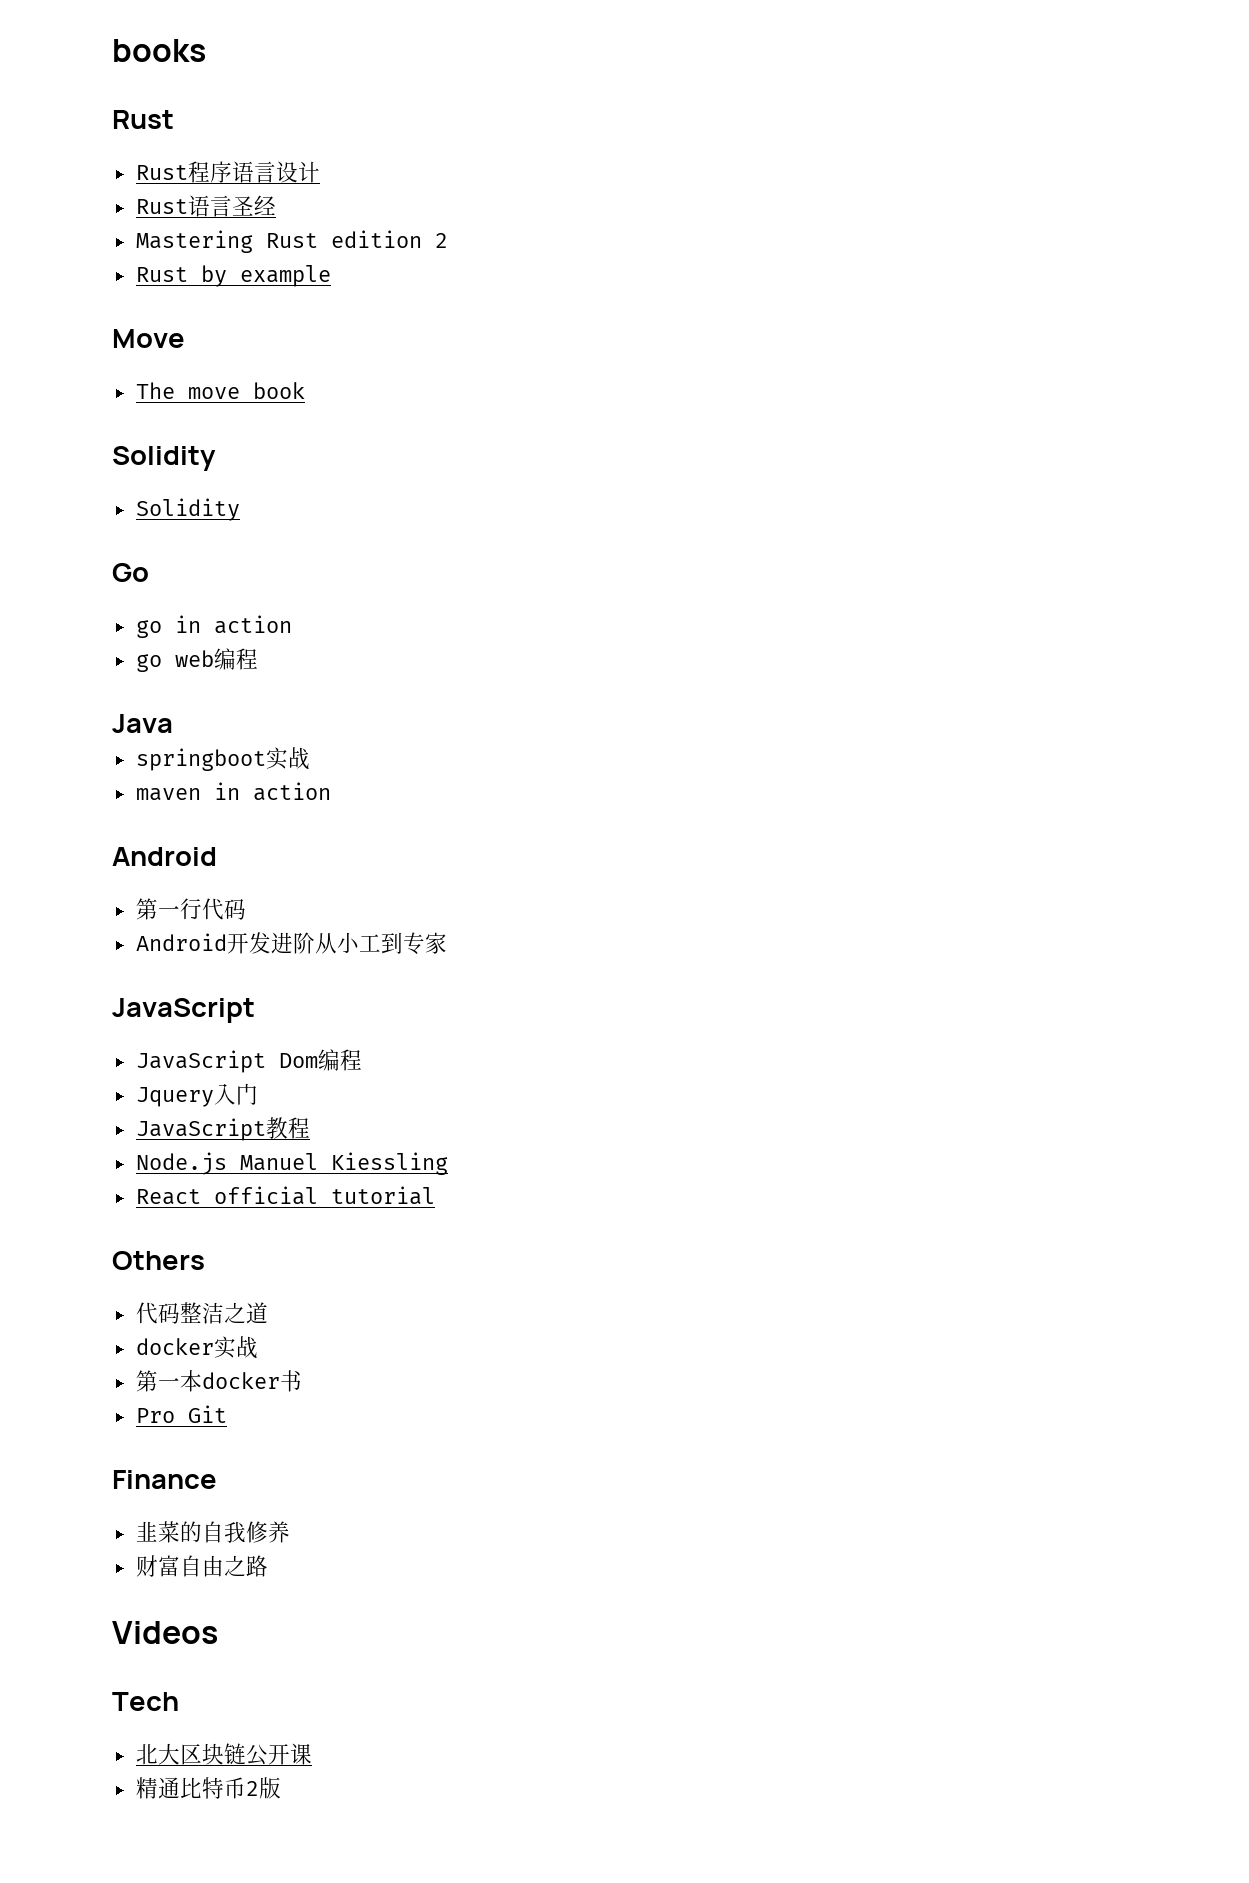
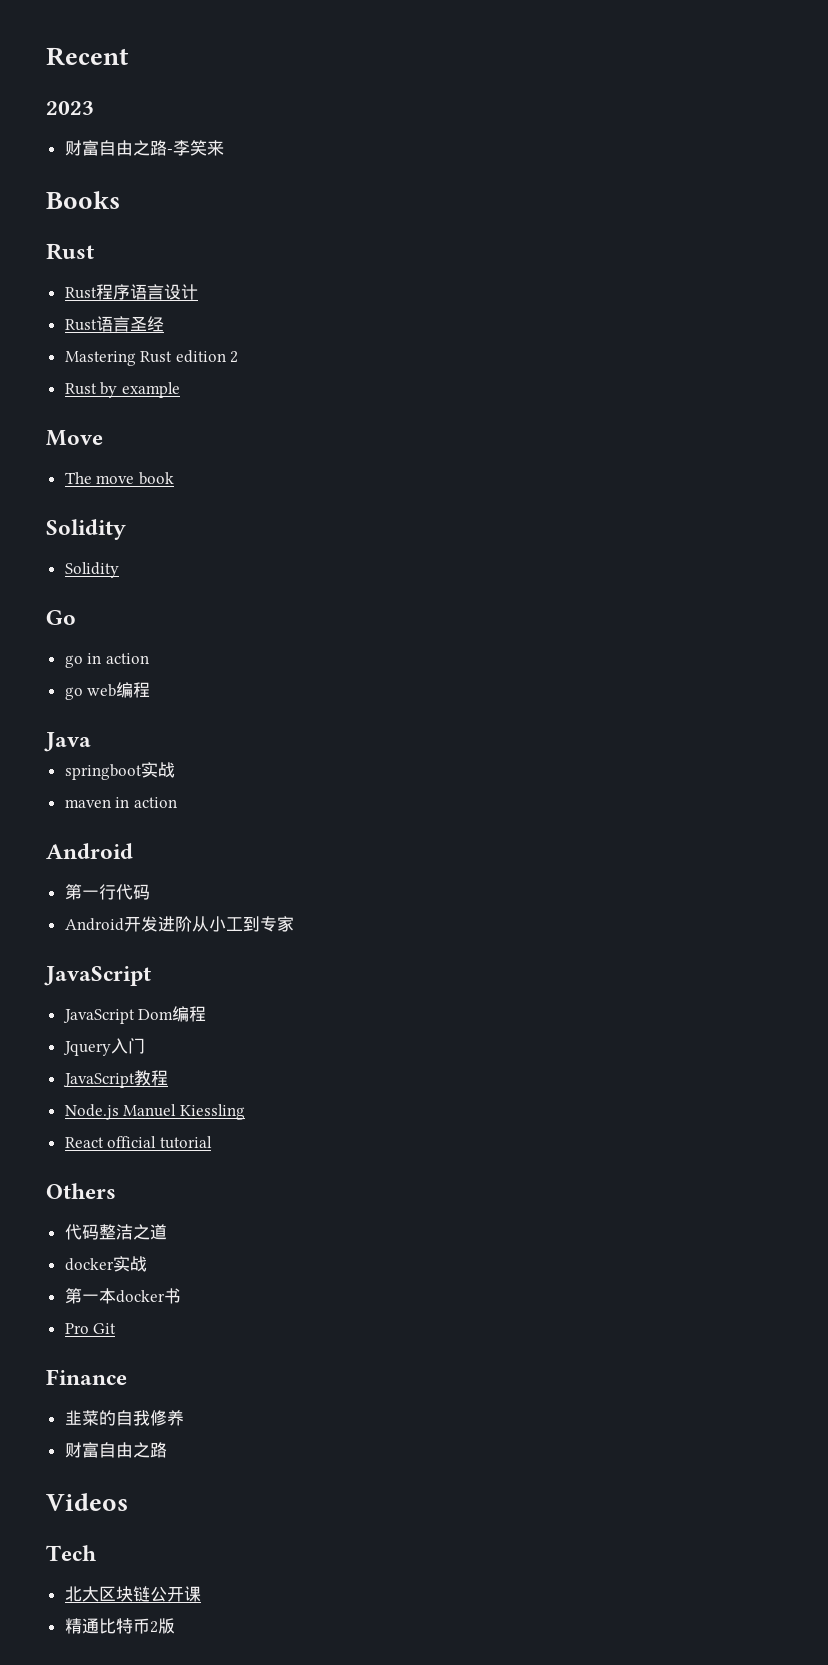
[112,39,206,62] books -> [46,47,129,66] [46,101,94,115] [64,140,224,156] [46,191,120,209] Recent // 2023 // 财富自由之路-李笑来 // Books

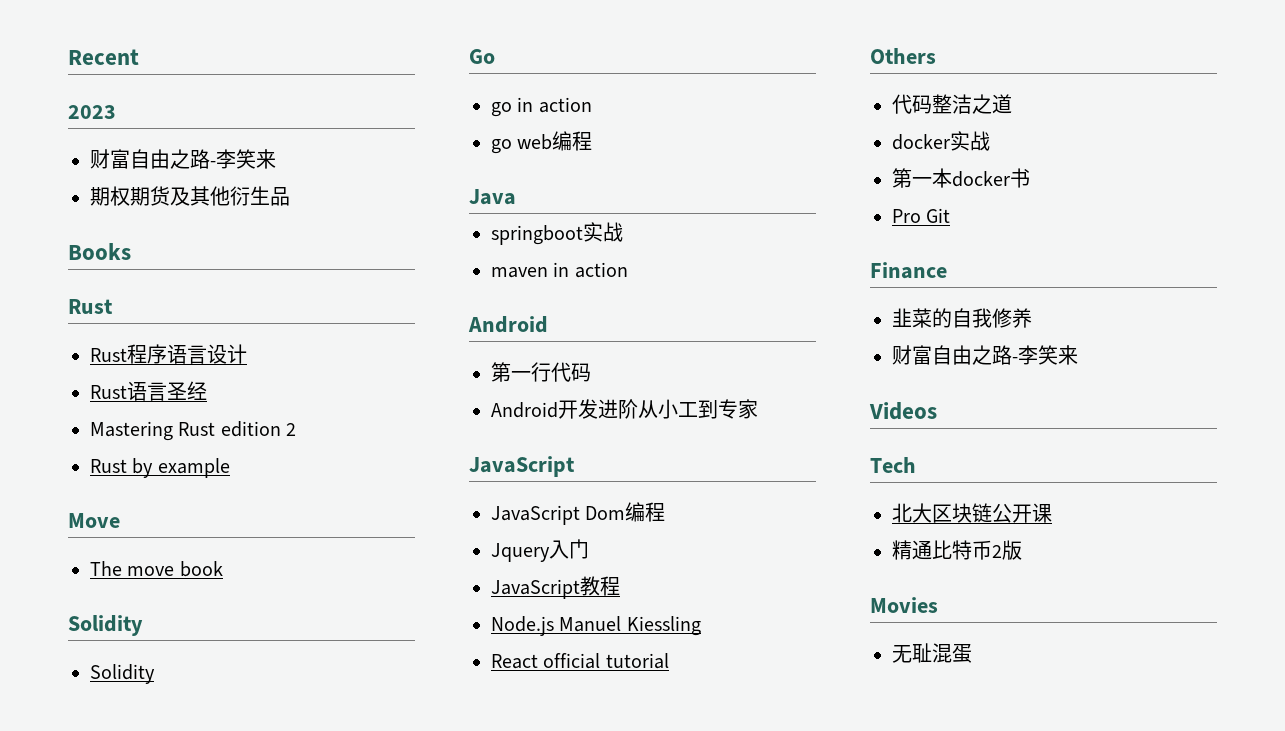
(224, 148) none -> [90,186,290,206] // 期权期货及其他衍生品
(167, 1450) none -> [1012,345,1078,365] -李笑来
(175, 1626) none -> [870,597,938,613] [892,643,972,663] // Movies // 无耻混蛋

